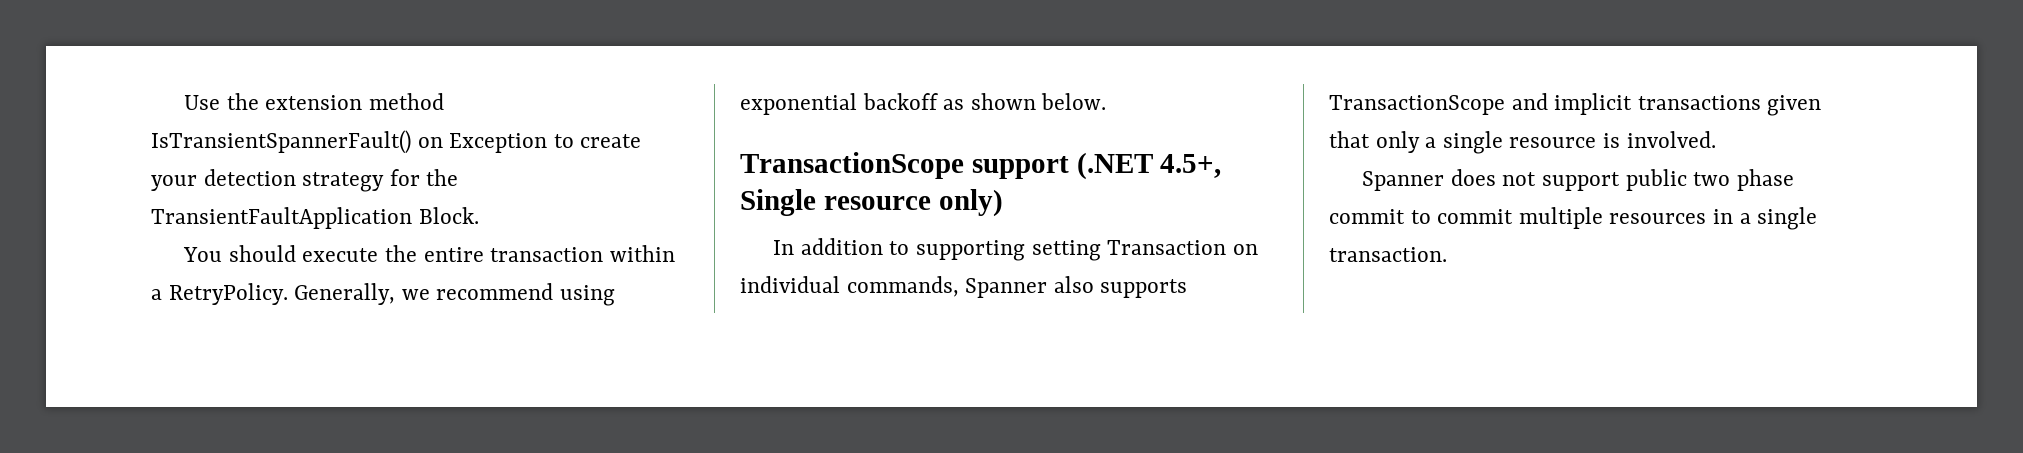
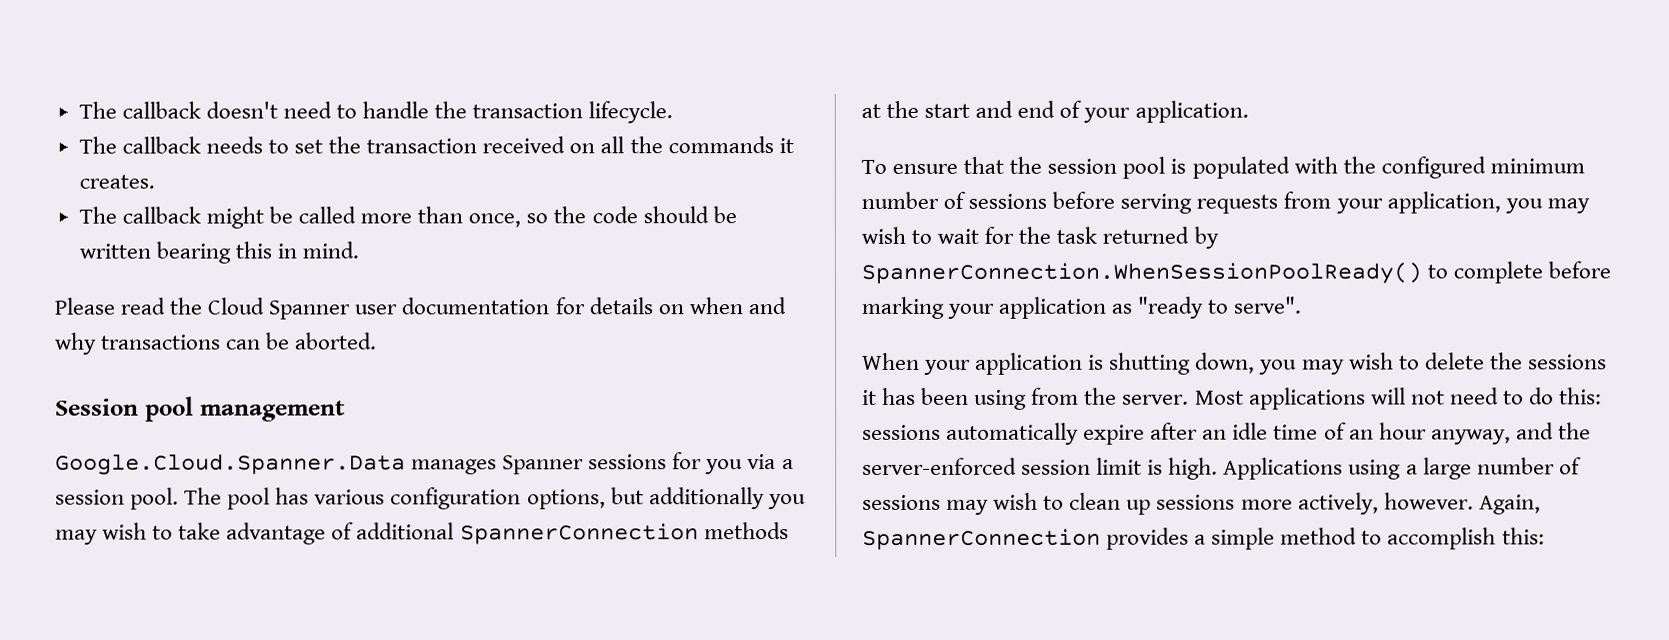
[184,93,445,110] [151,130,642,154] [151,169,459,192] [151,207,479,229] [183,245,675,262] [151,283,616,306] [740,93,1107,115] [740,152,1222,180] [740,189,1003,217] [773,238,1258,261] [740,276,1188,298] [1329,93,1822,116] [1329,131,1716,154] [1362,169,1794,191] [1329,207,1818,230] [1329,247,1447,262] Use the extension method IsTransientSpannerFault() on Exception to create your detection strategy for the TransientFaultApplication Block. // You should execute the entire transaction within a RetryPolicy. Generally, we recommend using exponential backoff as shown below. // TransactionScope support (.NET 4.5+, Single resource only) // In addition to supporting setting Transaction on individual commands, Spanner also supports TransactionScope and implicit transactions given that only a single resource is involved. // Spanner does not support public two phase commit to commit multiple resources in a single transaction. -> [78,101,674,124] [78,136,794,154] [78,174,155,189] [78,206,737,229] [78,241,360,264] [54,297,786,320] [55,332,378,355] [55,396,346,422] [55,452,794,475] [55,487,806,510] [55,522,789,545] [861,100,1249,123] [861,156,1585,179] [861,191,1590,214] [861,226,1219,249] [861,261,1612,284] [861,296,1302,319] [862,352,1607,375] [862,387,1603,410] [862,422,1591,445] [862,457,1582,480] [862,492,1541,515] [862,527,1545,550] The callback doesn't need to handle the transaction lifecycle. // The callback needs to set the transaction received on all the commands it creates. // The callback might be called more than once, so the code should be written bearing this in mind. // Please read the Cloud Spanner user documentation for details on when and why transactions can be aborted. // Session pool management // Google.Cloud.Spanner.Data manages Spanner sessions for you via a session pool. The pool has various configuration options, but additionally you may wish to take advantage of additional SpannerConnection methods at the start and end of your application. // To ensure that the session pool is populated with the configured minimum number of sessions before serving requests from your application, you may wish to wait for the task returned by SpannerConnection.WhenSessionPoolReady() to complete before marking your application as "ready to serve". // When your application is shutting down, you may wish to delete the sessions it has been using from the server. Most applications will not need to do this: sessions automatically expire after an idle time of an hour anyway, and the server-enforced session limit is high. Applications using a large number of sessions may wish to clean up sessions more actively, however. Again, SpannerConnection provides a simple method to accomplish this:

